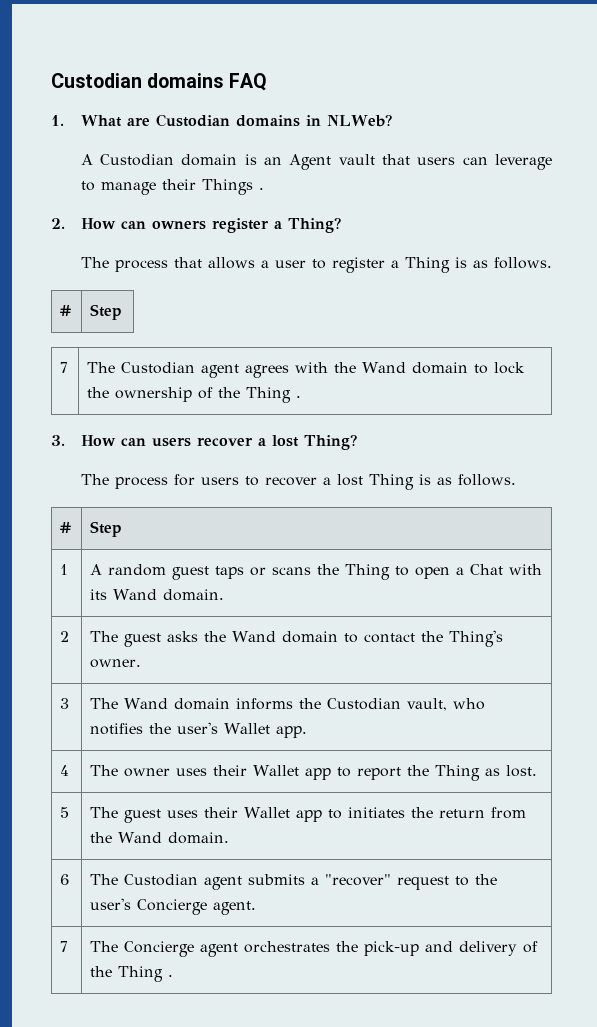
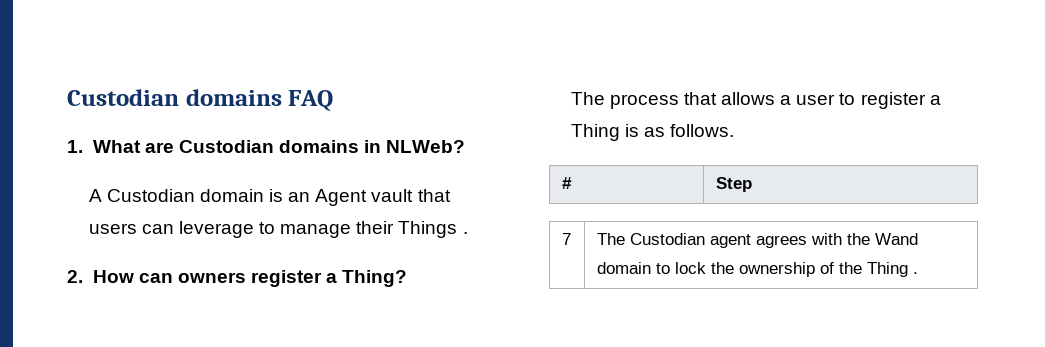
[51,434,357,450] [80,474,516,490] [60,522,72,533] [90,521,123,537] [60,564,69,575] [90,564,543,580] [90,589,225,601] [60,631,70,642] [90,630,504,647] [90,659,142,668] [60,698,70,709] [90,698,486,711] [90,722,308,738] [60,765,70,776] [90,765,538,781] [60,807,70,818] [90,807,527,823] [90,832,230,844] [60,874,70,885] [90,874,498,890] [90,898,257,915] [60,941,69,952] [90,941,539,957] [90,966,174,982] // 3. How can users recover a lost Thing? // The process for users to recover a lost Thing is as follows. // # | Step // 1 | A random guest taps or scans the Thing to open a Chat with its Wand domain. // 2 | The guest asks the Wand domain to contact the Thing's owner. // 3 | The Wand domain informs the Custodian vault, who notifies the user's Wallet app. // 4 | The owner uses their Wallet app to report the Thing as lost. // 5 | The guest uses their Wallet app to initiates the return from the Wand domain. // 6 | The Custodian agent submits a "recover" request to the user's Concierge agent. // 7 | The Concierge agent orchestrates the pick-up and delivery of the Thing . -> (918, 273) none

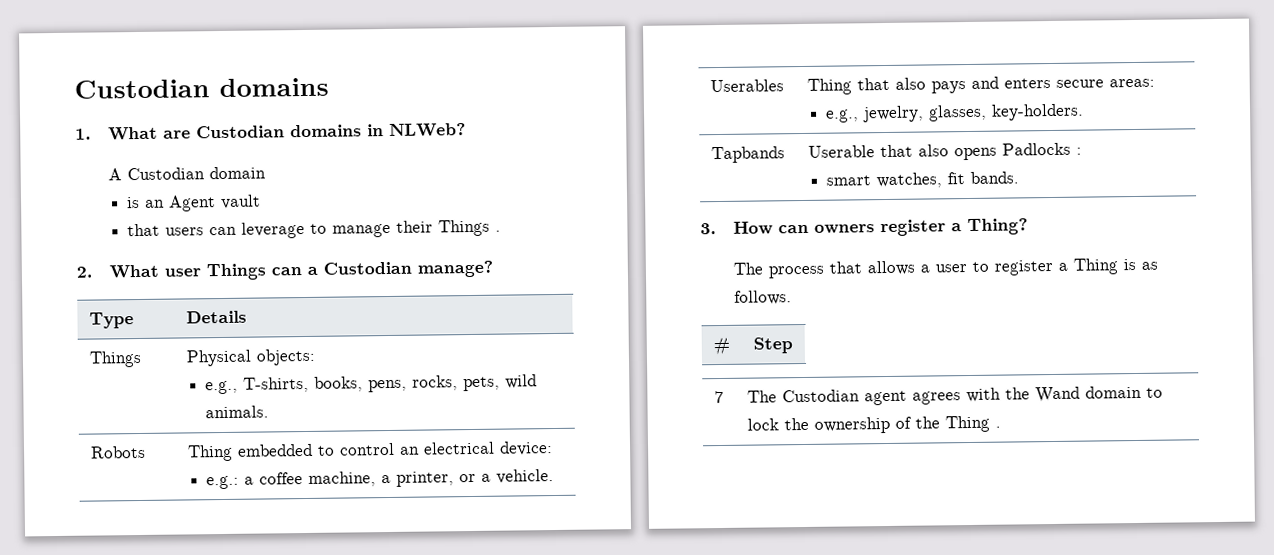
[67,89,334,111] Custodian domains FAQ -> [74,77,329,99] Custodian domains
(264, 195) none -> (266, 173) //
(414, 195) none -> (261, 202) //
(83, 276) none -> [108,260,493,281] [88,312,134,329] [185,310,247,324] [88,350,142,368] [185,348,316,367] [204,374,537,395] [204,405,269,419] [89,445,146,459] [186,441,553,462] [205,469,554,490] [709,79,784,93] [806,76,1155,95] [824,103,1084,123] [710,146,785,164] [807,142,1082,161] [825,171,1019,189] [700,223,716,235] What user Things can a Custodian manage? // Type | Details // Things | Physical objects: // e.g., T-shirts, books, pens, rocks, pets, wild animals. // Robots | Thing embedded to control an electrical device: // e.g.: a coffee machine, a printer, or a vehicle. // Userables | Thing that also pays and enters secure areas: // e.g., jewelry, glasses, key-holders. // Tapbands | Userable that also opens Padlocks : // smart watches, fit bands. // 3.

